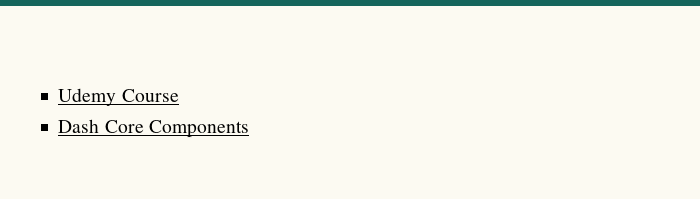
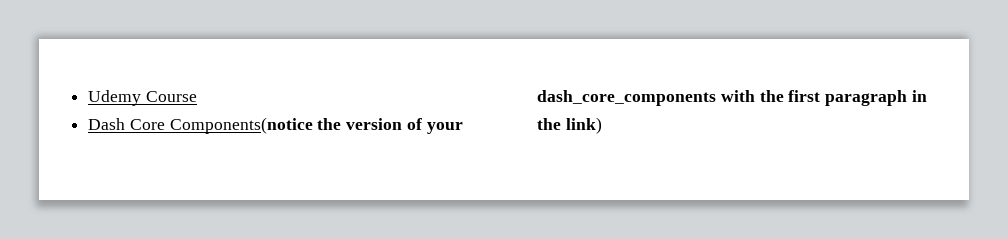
[148,120,249,138] Components -> [169,117,463,134] [537,90,927,106] [537,117,602,134] Components(notice the version of your dash_core_components with the first paragraph in the link)

